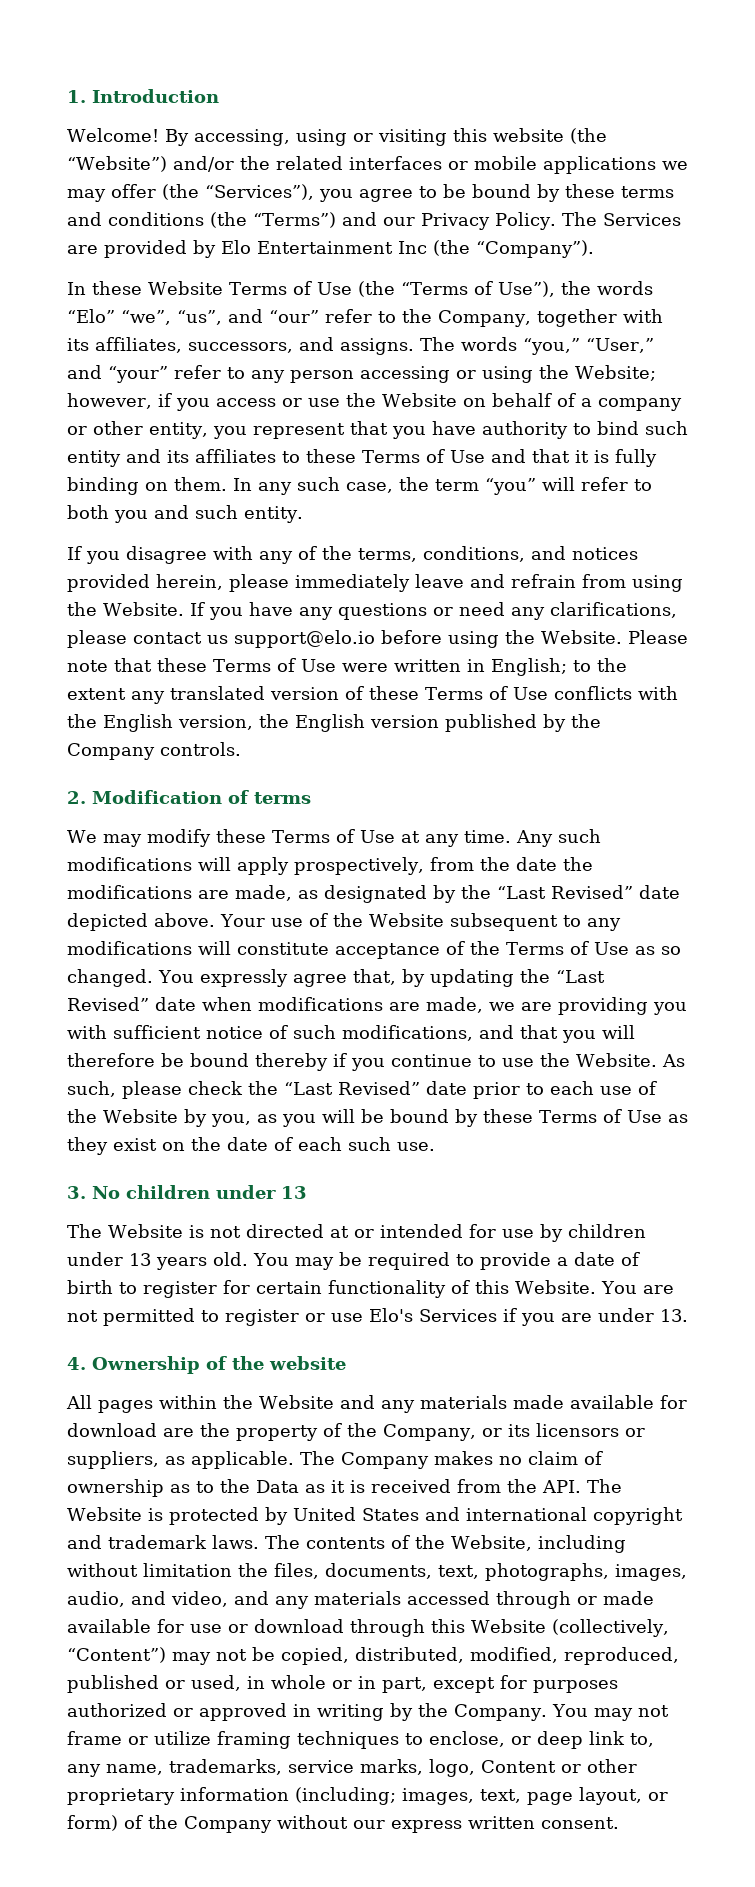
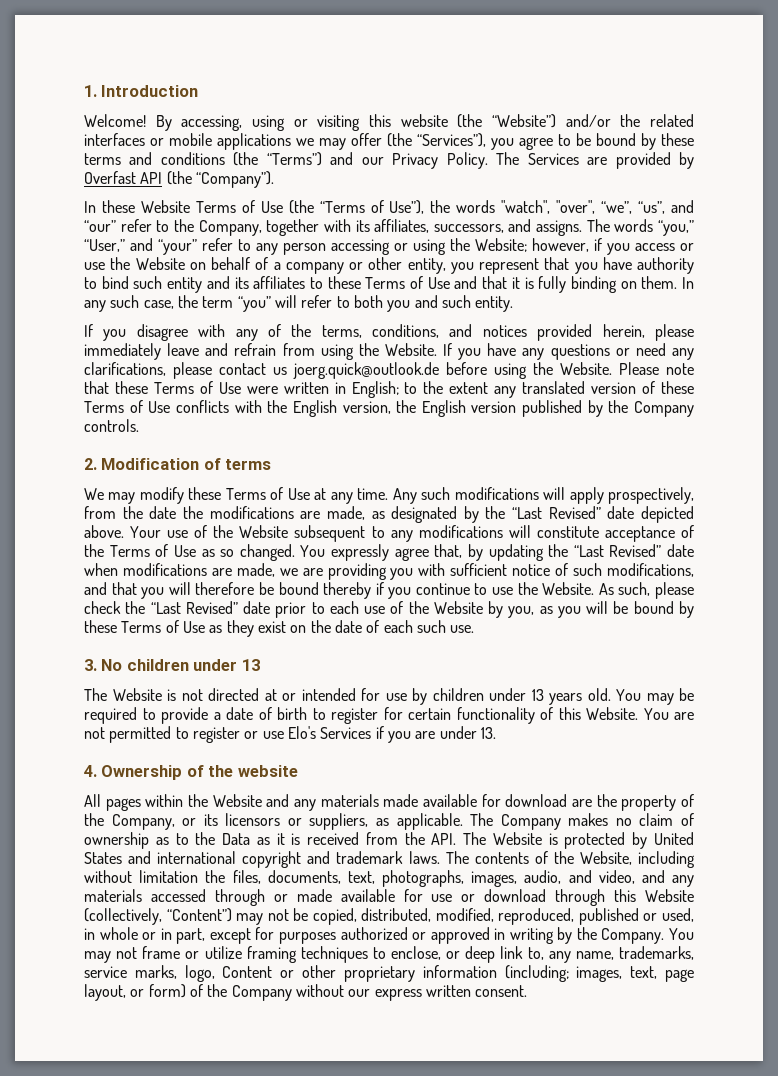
[221,240,427,254] Elo Entertainment Inc -> [84,171,163,184] Overfast API
[67,309,115,323] “Elo” -> [501,200,596,214] "watch", "over",
[234,630,375,648] support@elo.io -> [293,362,439,379] joerg.quick@outlook.de

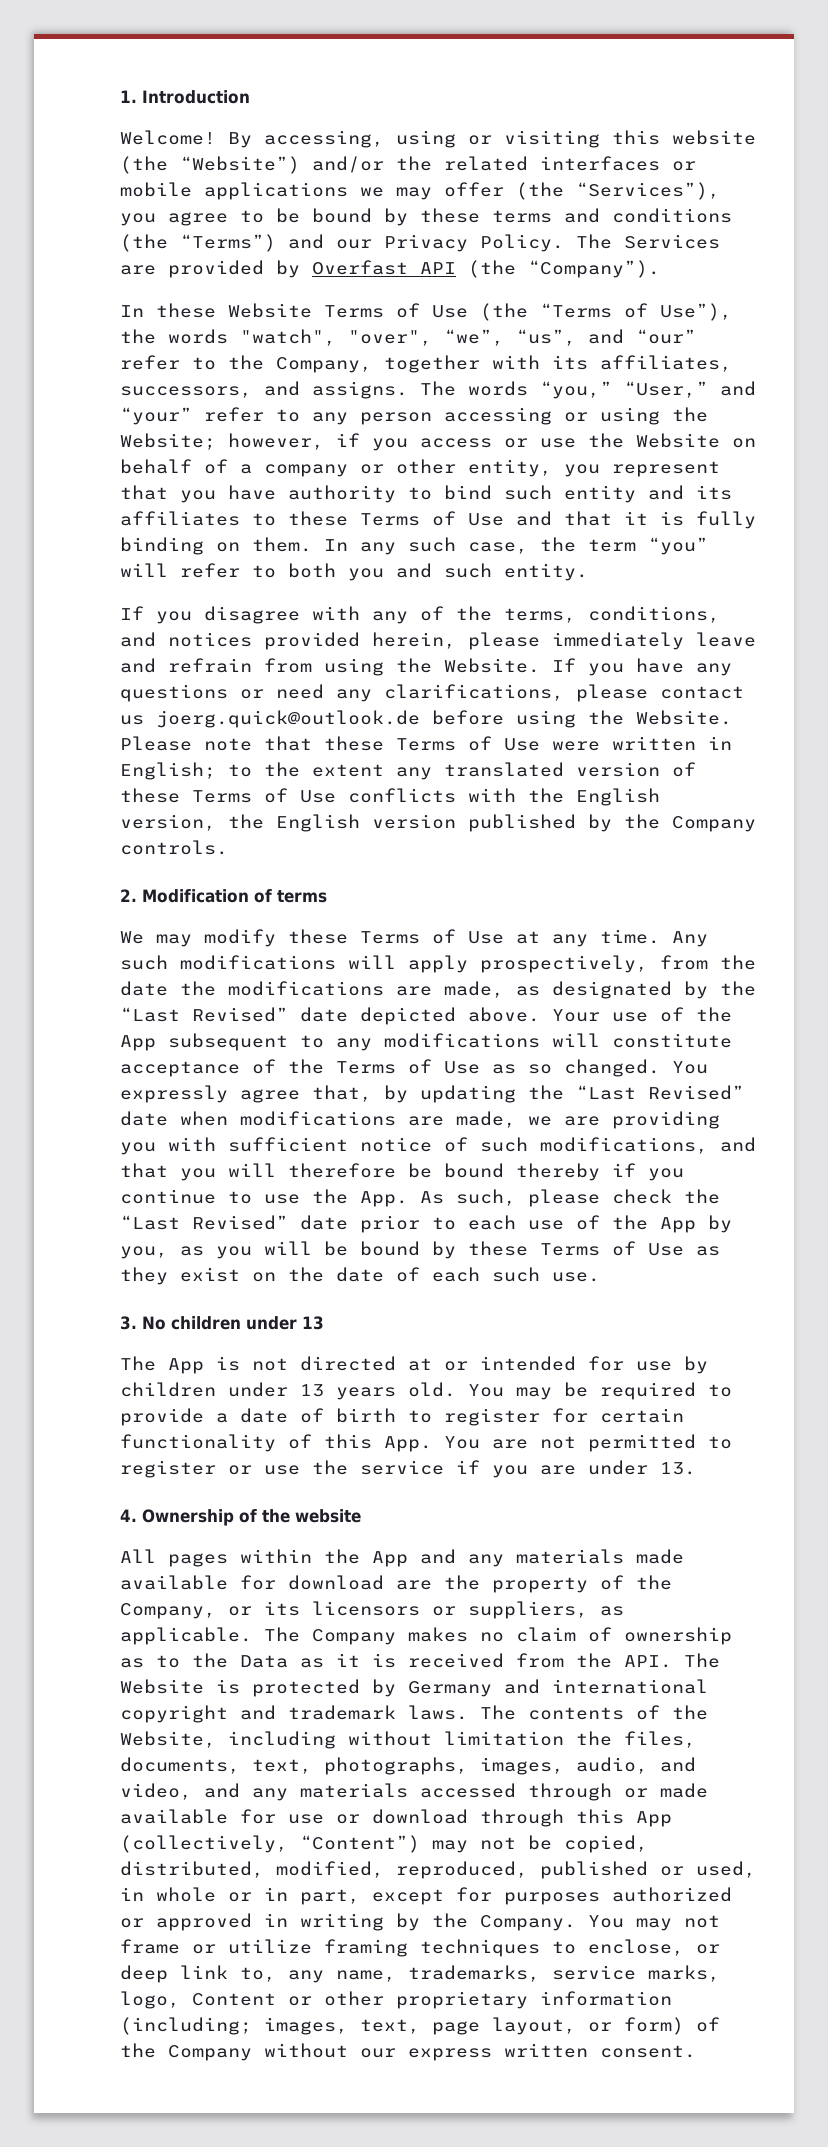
[239,525,289,538] Website -> [120,1035,156,1051] App
[542,582,595,595] Website. -> [360,1191,408,1207] App.
[433,601,483,614] Website -> [660,1217,696,1233] App
[112,688,162,701] Website -> [168,1358,204,1374] App
[586,707,639,720] Website. -> [384,1436,432,1452] App.
[287,726,372,739] Elo's Services -> [312,1460,444,1475] the service
[212,794,262,807] Website -> [372,1551,408,1567] App
[653,832,694,845] [84,852,122,864] United States -> [408,1681,492,1697] Germany
[645,889,694,902] Website -> [636,1811,672,1827] App

